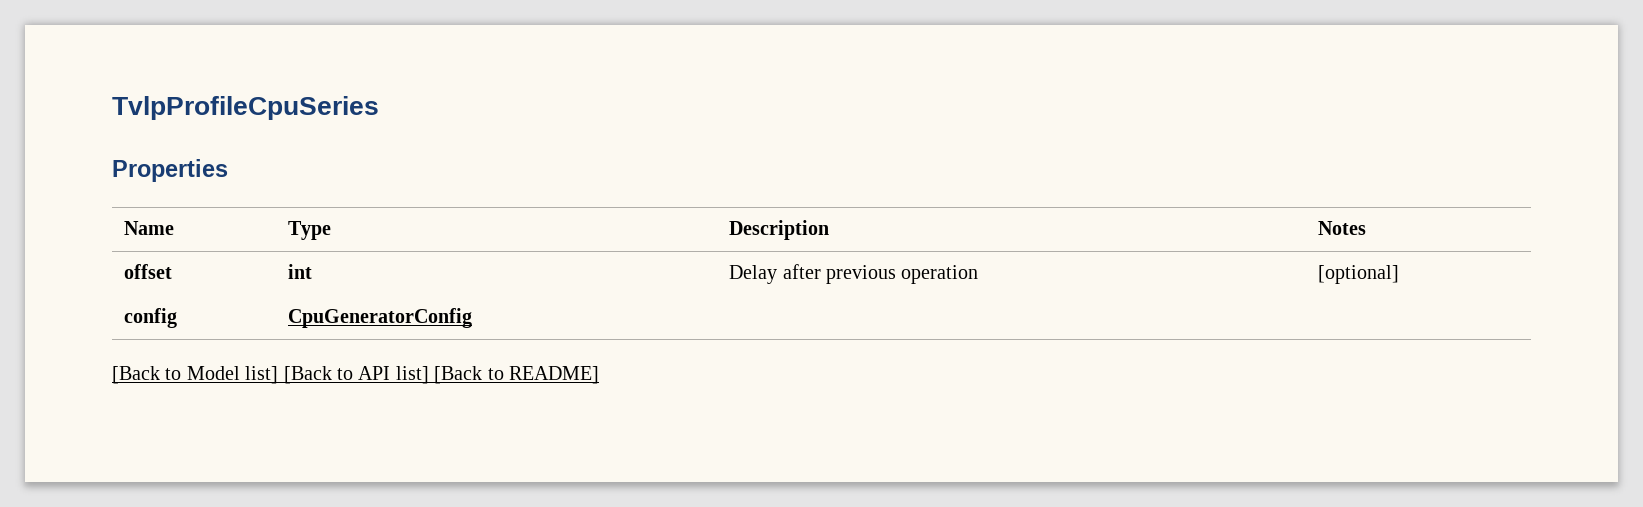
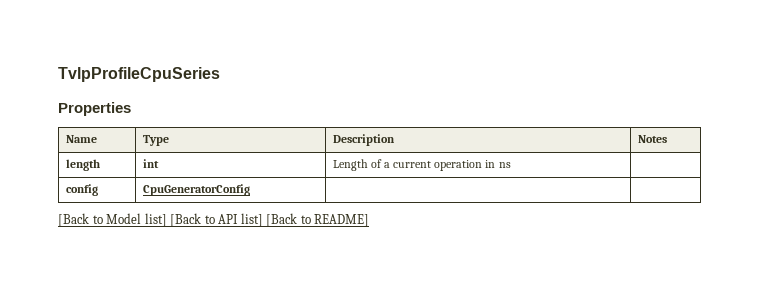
[124,264,173,279] offset -> [65,159,100,171] length
[729,264,896,284] Delay after previous -> [332,159,432,171] Length of a current
[1318,265,1400,284] | [optional] -> [485,160,511,168] in ns |

